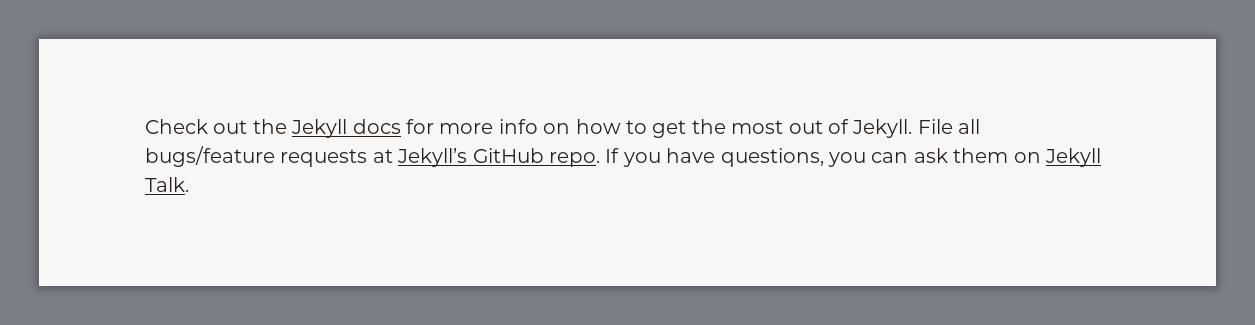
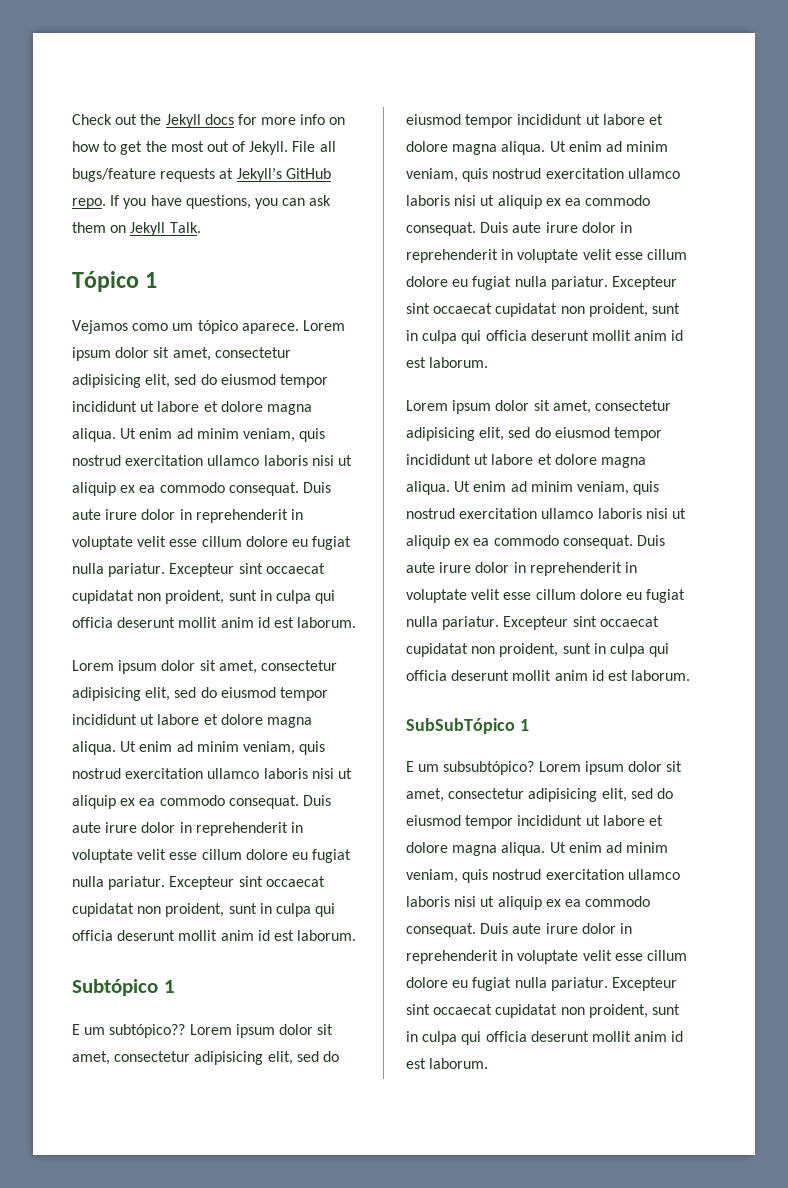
(189, 184) none -> [72,271,158,292] [72,320,345,334] [72,347,291,361] [72,374,328,388] [72,401,312,415] [72,428,326,442] [72,455,352,466] [72,482,331,496] [72,509,303,523] [72,536,352,550] [72,563,325,577] [72,590,336,604] [72,617,357,628] [72,660,337,674] [72,687,328,701] [72,714,312,728] [72,741,326,755] [72,768,352,779] [72,795,331,809] [72,822,303,836] [72,849,352,863] [72,876,325,890] [72,903,336,917] [72,930,357,941] [72,979,175,996] [72,1024,334,1038] [72,1051,339,1065] [406,114,663,128] [406,141,669,155] [406,168,680,182] [406,195,651,209] [406,222,632,236] [406,249,687,263] [406,276,677,290] [406,303,680,317] [406,330,684,344] [406,357,489,368] [406,400,671,414] [406,427,662,441] [406,454,646,468] [406,481,660,495] [406,508,686,519] [406,535,665,549] [406,562,637,576] [406,589,686,603] [406,616,659,630] [406,643,670,657] [406,670,691,681] [406,718,529,734] [406,761,683,775] [406,788,673,802] [406,815,663,829] [406,842,669,856] [406,869,680,883] [406,896,651,910] [406,923,632,937] [406,950,687,964] [406,977,677,991] [406,1004,680,1018] [406,1031,684,1045] [406,1058,489,1069] // Tópico 1 // Vejamos como um tópico aparece. Lorem ipsum dolor sit amet, consectetur adipisicing elit, sed do eiusmod tempor incididunt ut labore et dolore magna aliqua. Ut enim ad minim veniam, quis nostrud exercitation ullamco laboris nisi ut aliquip ex ea commodo consequat. Duis aute irure dolor in reprehenderit in voluptate velit esse cillum dolore eu fugiat nulla pariatur. Excepteur sint occaecat cupidatat non proident, sunt in culpa qui officia deserunt mollit anim id est laborum. // Lorem ipsum dolor sit amet, consectetur adipisicing elit, sed do eiusmod tempor incididunt ut labore et dolore magna aliqua. Ut enim ad minim veniam, quis nostrud exercitation ullamco laboris nisi ut aliquip ex ea commodo consequat. Duis aute irure dolor in reprehenderit in voluptate velit esse cillum dolore eu fugiat nulla pariatur. Excepteur sint occaecat cupidatat non proident, sunt in culpa qui officia deserunt mollit anim id est laborum. // Subtópico 1 // E um subtópico?? Lorem ipsum dolor sit amet, consectetur adipisicing elit, sed do eiusmod tempor incididunt ut labore et dolore magna aliqua. Ut enim ad minim veniam, quis nostrud exercitation ullamco laboris nisi ut aliquip ex ea commodo consequat. Duis aute irure dolor in reprehenderit in voluptate velit esse cillum dolore eu fugiat nulla pariatur. Excepteur sint occaecat cupidatat non proident, sunt in culpa qui officia deserunt mollit anim id est laborum. // Lorem ipsum dolor sit amet, consectetur adipisicing elit, sed do eiusmod tempor incididunt ut labore et dolore magna aliqua. Ut enim ad minim veniam, quis nostrud exercitation ullamco laboris nisi ut aliquip ex ea commodo consequat. Duis aute irure dolor in reprehenderit in voluptate velit esse cillum dolore eu fugiat nulla pariatur. Excepteur sint occaecat cupidatat non proident, sunt in culpa qui officia deserunt mollit anim id est laborum. // SubSubTópico 1 // E um subsubtópico? Lorem ipsum dolor sit amet, consectetur adipisicing elit, sed do eiusmod tempor incididunt ut labore et dolore magna aliqua. Ut enim ad minim veniam, quis nostrud exercitation ullamco laboris nisi ut aliquip ex ea commodo consequat. Duis aute irure dolor in reprehenderit in voluptate velit esse cillum dolore eu fugiat nulla pariatur. Excepteur sint occaecat cupidatat non proident, sunt in culpa qui officia deserunt mollit anim id est laborum.

